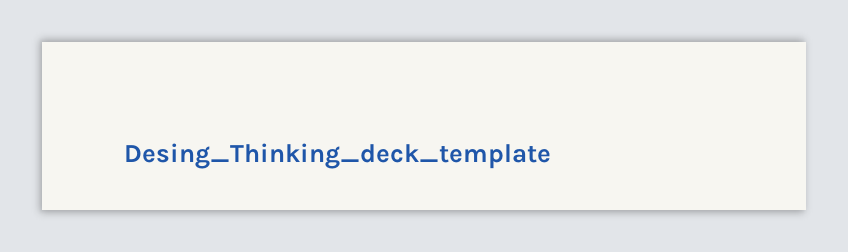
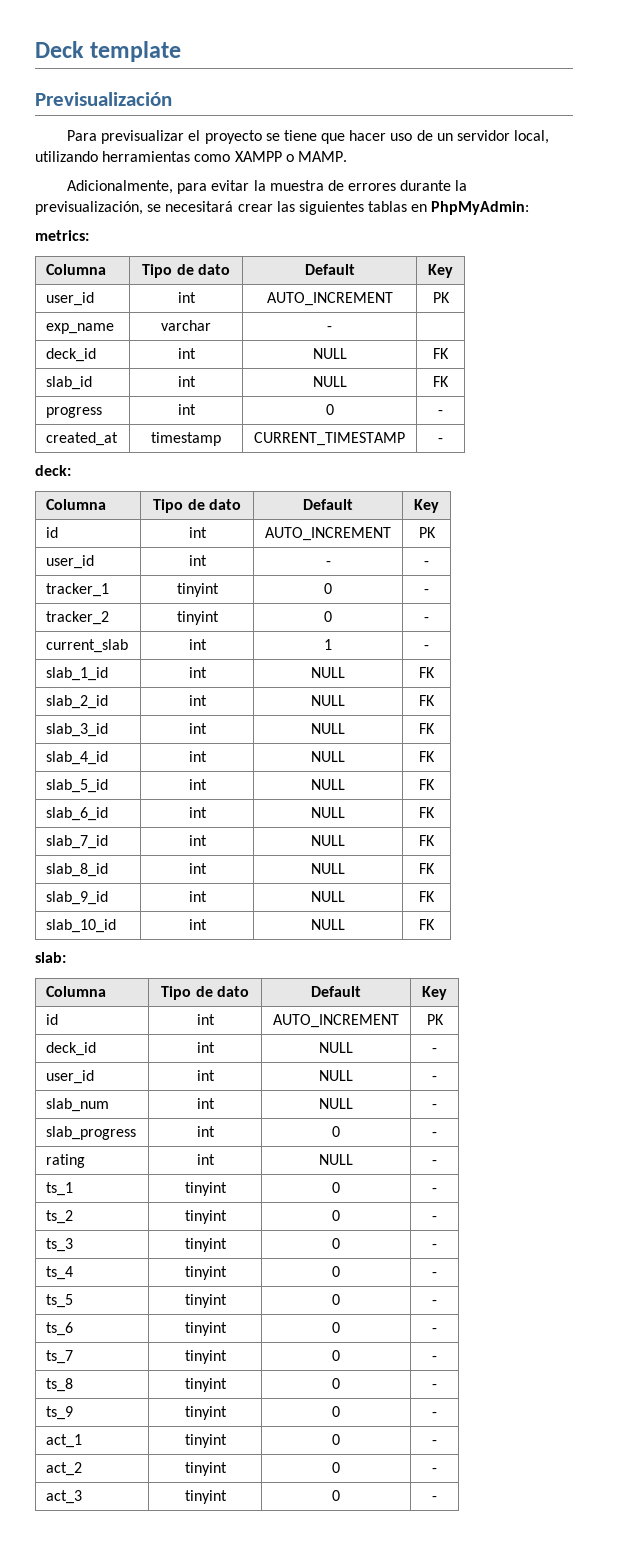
[124,143,551,169] Desing_Thinking_deck_template -> [35,41,182,62] [35,92,172,106] [66,130,550,144] [35,151,347,162] [66,180,468,194] [35,201,530,215] [35,230,89,241] [46,264,107,275] [142,264,230,278] [304,264,355,275] [428,264,453,278] [46,292,95,306] [177,292,196,303] [266,292,393,306] [432,292,450,303] [46,323,115,334] [161,320,211,331] [327,326,333,331] [46,348,97,362] [177,348,196,359] [312,348,347,359] [433,348,449,359] [46,376,93,390] [177,376,196,387] [312,376,347,387] [433,376,449,387] [46,407,103,418] [177,404,196,415] [325,404,334,415] [438,410,443,415] [46,432,119,446] [151,432,221,446] [254,432,405,446] [438,438,443,443] [35,465,71,476] [46,499,107,510] [153,499,241,513] [303,499,353,510] [414,499,439,513] [46,527,59,538] [188,527,207,538] [265,527,391,541] [418,527,436,538] [46,555,95,569] [188,555,207,566] [325,561,331,566] [424,561,429,566] [46,583,110,597] [176,583,219,597] [324,583,332,594] [424,589,429,594] [46,611,110,625] [176,611,219,625] [324,611,332,622] [424,617,429,622] [46,639,129,653] [188,639,207,650] [324,639,332,650] [424,645,429,650] [46,667,109,681] [188,667,207,678] [311,667,345,678] [419,667,435,678] [46,695,109,709] [188,695,207,706] [311,695,345,706] [419,695,435,706] [46,723,109,737] [188,723,207,734] [311,723,345,734] [419,723,435,734] [46,751,109,765] [188,751,207,762] [311,751,345,762] [419,751,435,762] [46,779,109,793] [188,779,207,790] [311,779,345,790] [419,779,435,790] [46,807,109,821] [188,807,207,818] [311,807,345,818] [419,807,435,818] [46,835,109,849] [188,835,207,846] [311,835,345,846] [419,835,435,846] [46,863,109,877] [188,863,207,874] [311,863,345,874] [419,863,435,874] [46,891,109,905] [188,891,207,902] [311,891,345,902] [419,891,435,902] [46,919,117,933] [188,919,207,930] [311,919,345,930] [419,919,435,930] [35,952,66,963] [46,986,107,997] [161,986,249,1000] [311,986,361,997] [422,986,447,1000] [46,1014,59,1025] [196,1014,215,1025] [273,1014,399,1028] [426,1014,444,1025] [46,1042,97,1056] [196,1042,215,1053] [319,1042,353,1053] [432,1048,437,1053] [46,1070,95,1084] [196,1070,215,1081] [319,1070,353,1081] [432,1076,437,1081] [46,1098,110,1112] [196,1098,215,1109] [319,1098,353,1109] [432,1104,437,1109] [46,1126,137,1140] [196,1126,215,1137] [332,1126,340,1137] [432,1132,437,1137] [46,1154,86,1168] [196,1154,215,1165] [319,1154,353,1165] [432,1160,437,1165] [46,1182,74,1196] [184,1182,227,1196] [332,1182,340,1193] [432,1188,437,1193] [46,1210,74,1224] [184,1210,227,1224] [332,1210,340,1221] [432,1216,437,1221] [46,1238,74,1252] [184,1238,227,1252] [332,1238,340,1249] [432,1244,437,1249] [46,1266,74,1280] [184,1266,227,1280] [332,1266,340,1277] [432,1272,437,1277] [46,1294,74,1308] [184,1294,227,1308] [332,1294,340,1305] [432,1300,437,1305] [46,1322,74,1336] [184,1322,227,1336] [332,1322,340,1333] [432,1328,437,1333] [46,1350,74,1364] [184,1350,227,1364] [332,1350,340,1361] [432,1356,437,1361] [46,1378,74,1392] [184,1378,227,1392] [332,1378,340,1389] [432,1384,437,1389] [46,1406,74,1420] [184,1406,227,1420] [332,1406,340,1417] [432,1412,437,1417] [46,1434,83,1448] [184,1434,227,1448] [332,1434,340,1445] [432,1440,437,1445] [46,1462,83,1476] [184,1462,227,1476] [332,1462,340,1473] [432,1468,437,1473] [46,1490,83,1504] [184,1490,227,1504] [332,1490,340,1501] [432,1496,437,1501] Deck template // Previsualización // Para previsualizar el proyecto se tiene que hacer uso de un servidor local, utilizando herramientas como XAMPP o MAMP. // Adicionalmente, para evitar la muestra de errores durante la previsualización, se necesitará crear las siguientes tablas en PhpMyAdmin: // metrics: // Columna | Tipo de dato | Default | Key // user_id | int | AUTO_INCREMENT | PK // exp_name | varchar | - | // deck_id | int | NULL | FK // slab_id | int | NULL | FK // progress | int | 0 | - // created_at | timestamp | CURRENT_TIMESTAMP | - // deck: // Columna | Tipo de dato | Default | Key // id | int | AUTO_INCREMENT | PK // user_id | int | - | - // tracker_1 | tinyint | 0 | - // tracker_2 | tinyint | 0 | - // current_slab | int | 1 | - // slab_1_id | int | NULL | FK // slab_2_id | int | NULL | FK // slab_3_id | int | NULL | FK // slab_4_id | int | NULL | FK // slab_5_id | int | NULL | FK // slab_6_id | int | NULL | FK // slab_7_id | int | NULL | FK // slab_8_id | int | NULL | FK // slab_9_id | int | NULL | FK // slab_10_id | int | NULL | FK // slab: // Columna | Tipo de dato | Default | Key // id | int | AUTO_INCREMENT | PK // deck_id | int | NULL | - // user_id | int | NULL | - // slab_num | int | NULL | - // slab_progress | int | 0 | - // rating | int | NULL | - // ts_1 | tinyint | 0 | - // ts_2 | tinyint | 0 | - // ts_3 | tinyint | 0 | - // ts_4 | tinyint | 0 | - // ts_5 | tinyint | 0 | - // ts_6 | tinyint | 0 | - // ts_7 | tinyint | 0 | - // ts_8 | tinyint | 0 | - // ts_9 | tinyint | 0 | - // act_1 | tinyint | 0 | - // act_2 | tinyint | 0 | - // act_3 | tinyint | 0 | -

